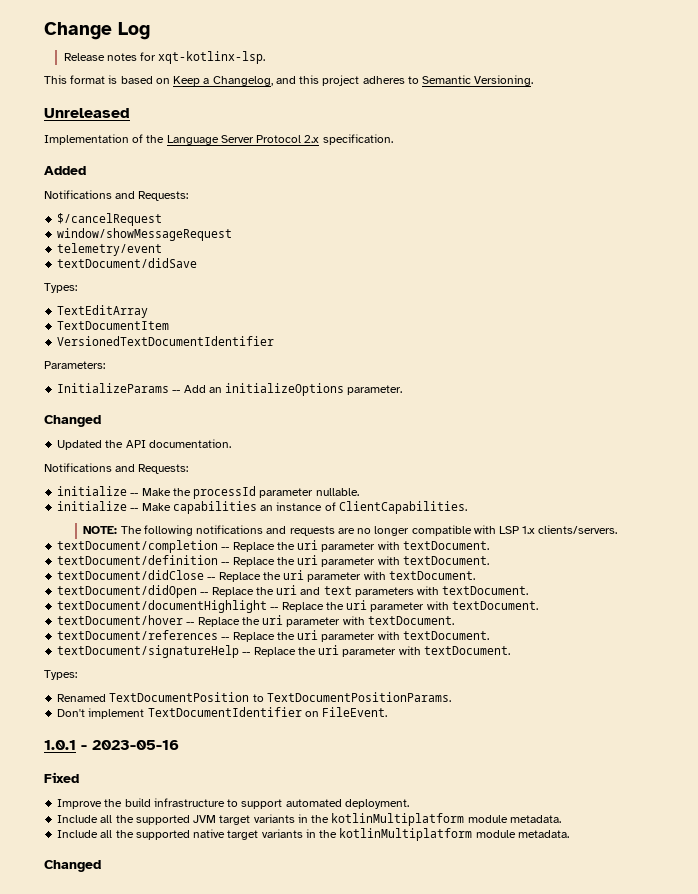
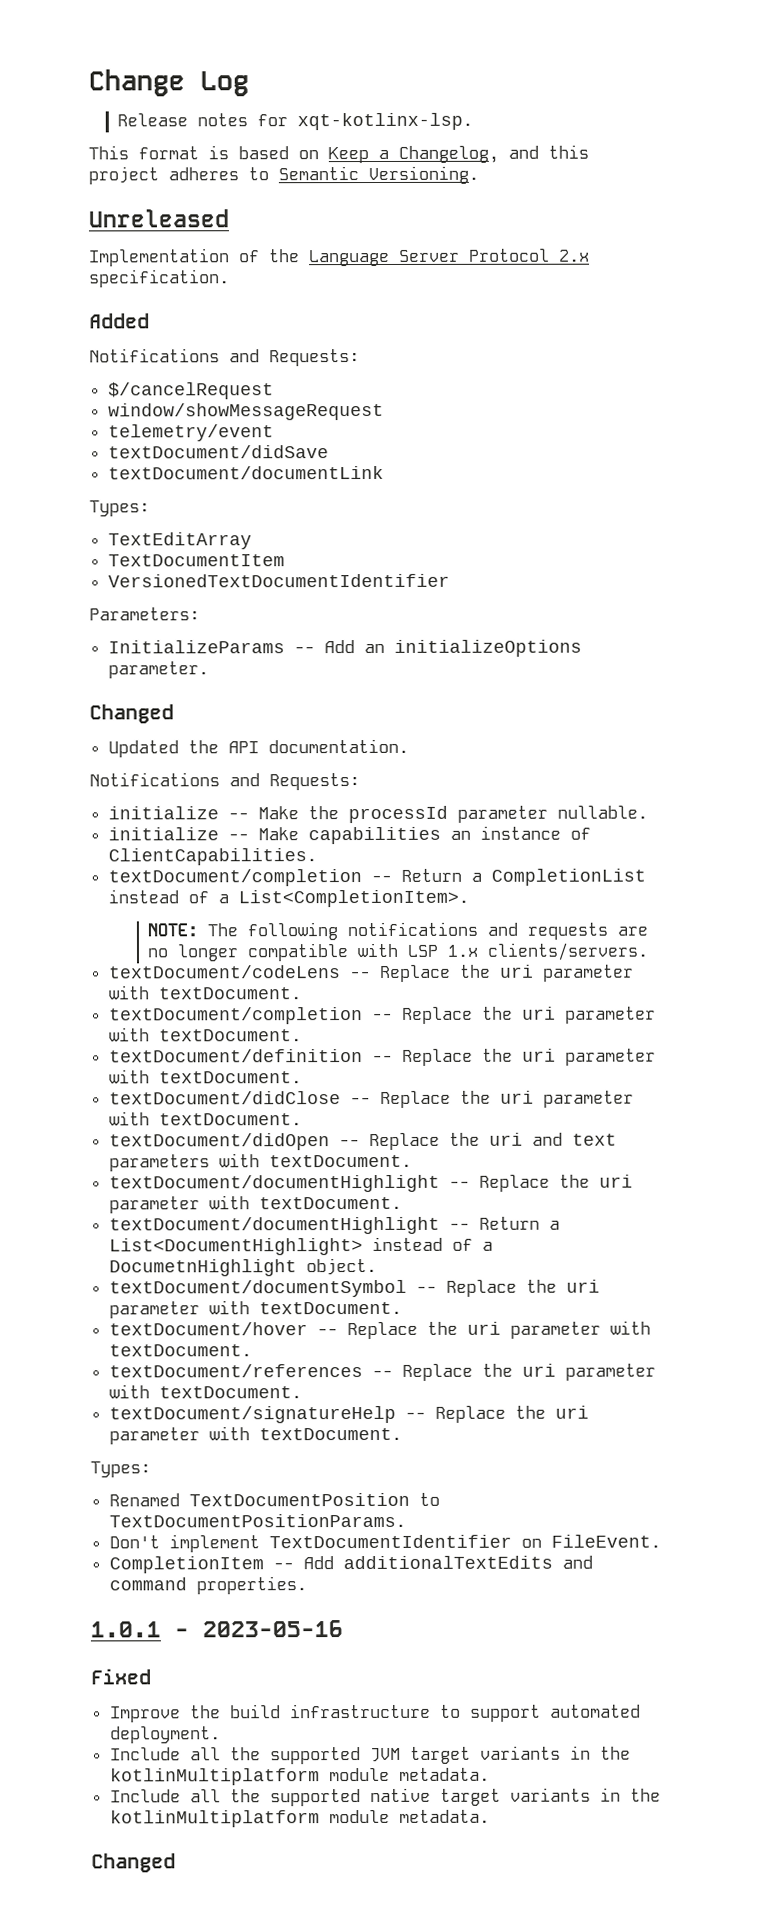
(198, 263) none -> [107,465,384,480] // textDocument/documentLink
(467, 507) none -> [107,868,646,887] [107,889,469,908] // textDocument/completion -- Return a CompletionList instead of a List<CompletionItem>.
(618, 529) none -> [108,964,634,982] [108,985,302,1000] // textDocument/codeLens -- Replace the uri parameter with textDocument.
(538, 605) none -> [108,1216,560,1235] [108,1236,493,1256] [108,1258,377,1277] [108,1279,600,1298] [108,1300,402,1319] // textDocument/documentHighlight -- Return a List<DocumentHighlight> instead of a DocumetnHighlight object. // textDocument/documentSymbol -- Replace the uri parameter with textDocument.
(388, 712) none -> [108,1555,593,1574] [108,1576,307,1595] // CompletionItem -- Add additionalTextEdits and command properties.

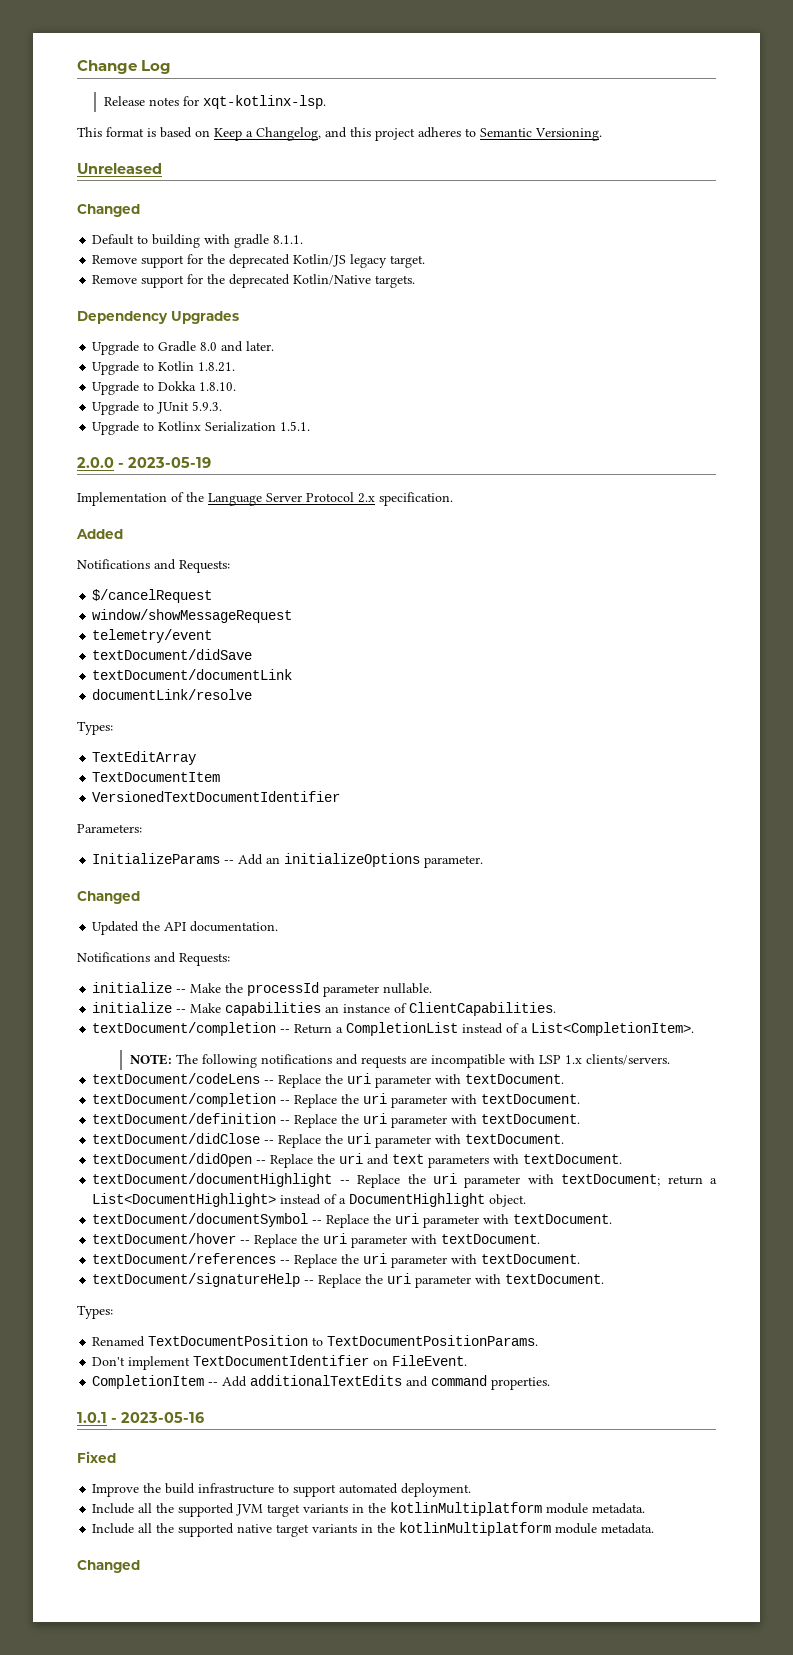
(229, 218) none -> [77,204,140,217] [92,234,304,248] [92,254,426,268] [92,274,416,288] [77,311,239,324] [92,341,275,355] [92,361,236,375] [92,381,237,395] [92,401,223,415] [92,421,311,435] [77,457,211,468] // Changed // Default to building with gradle 8.1.1. // Remove support for the deprecated Kotlin/JS legacy target. // Remove support for the deprecated Kotlin/Native targets. // Dependency Upgrades // Upgrade to Gradle 8.0 and later. // Upgrade to Kotlin 1.8.21. // Upgrade to Dokka 1.8.10. // Upgrade to JUnit 5.9.3. // Upgrade to Kotlinx Serialization 1.5.1. // 2.0.0 - 2023-05-19
(384, 472) none -> [92,689,253,700] // documentLink/resolve
[147,943,349,962] no longer compatible -> [431,1054,506,1068] incompatible
[258,1196,402,1210] [108,1216,540,1235] textDocument. // textDocument/documentHighlight -- Return -> [561,1174,703,1186] textDocument; return
[108,1259,297,1277] DocumetnHighlight -> [349,1193,486,1207] DocumentHighlight

